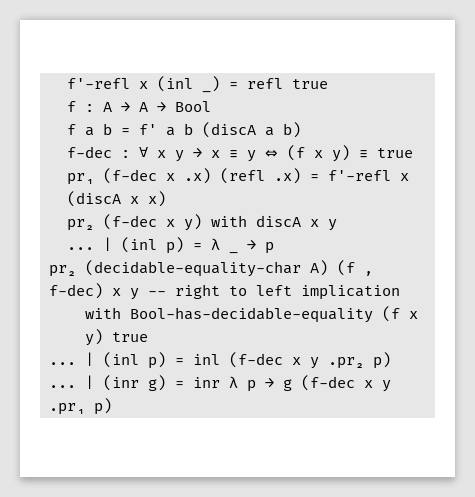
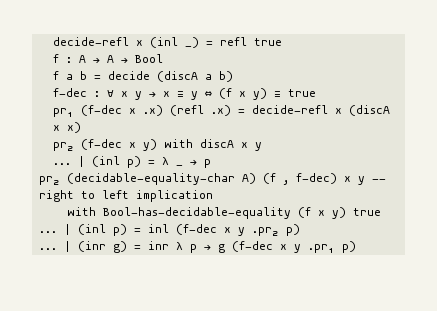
[67,78,130,89] f'-refl -> [52,37,129,46] decide-refl
[139,123,193,136] f' a b -> [107,71,150,80] decide
[328,170,391,181] f'-refl -> [251,105,328,114] decide-refl

